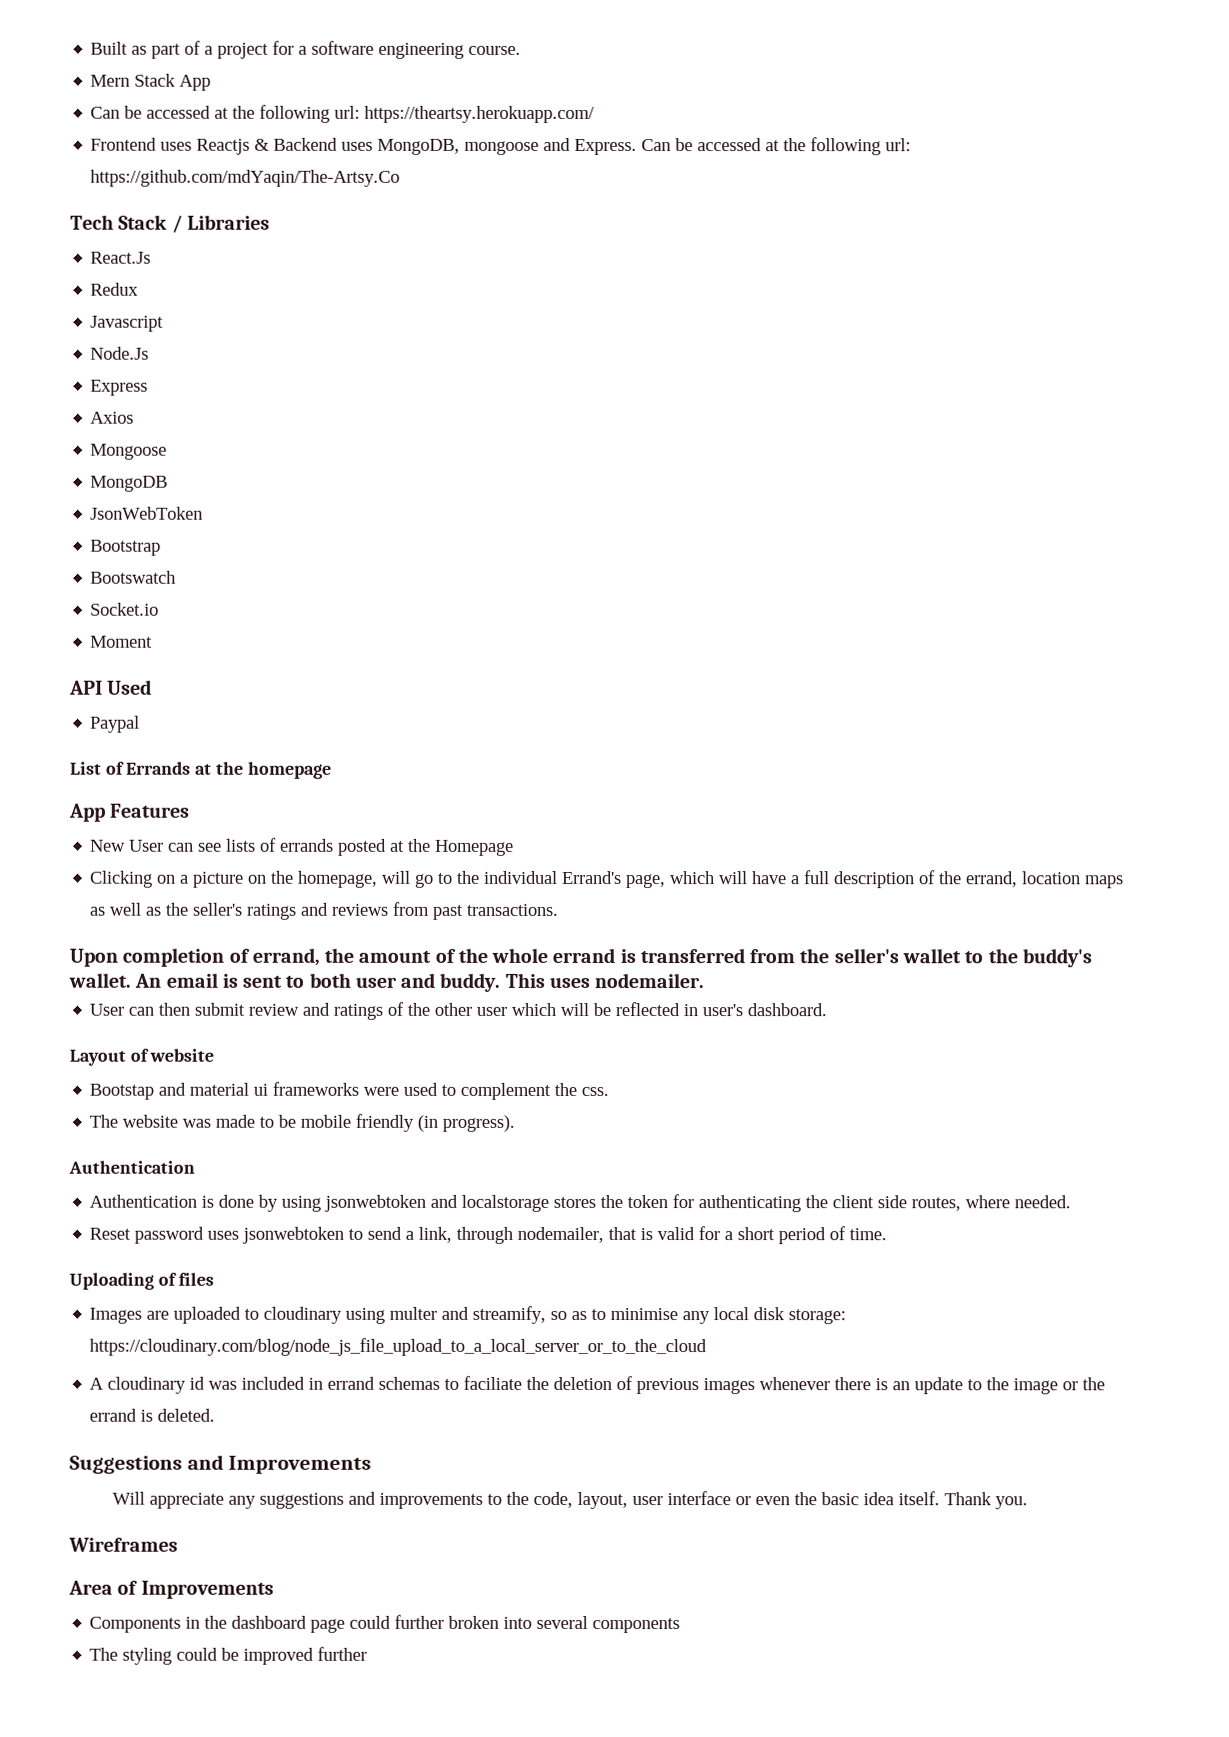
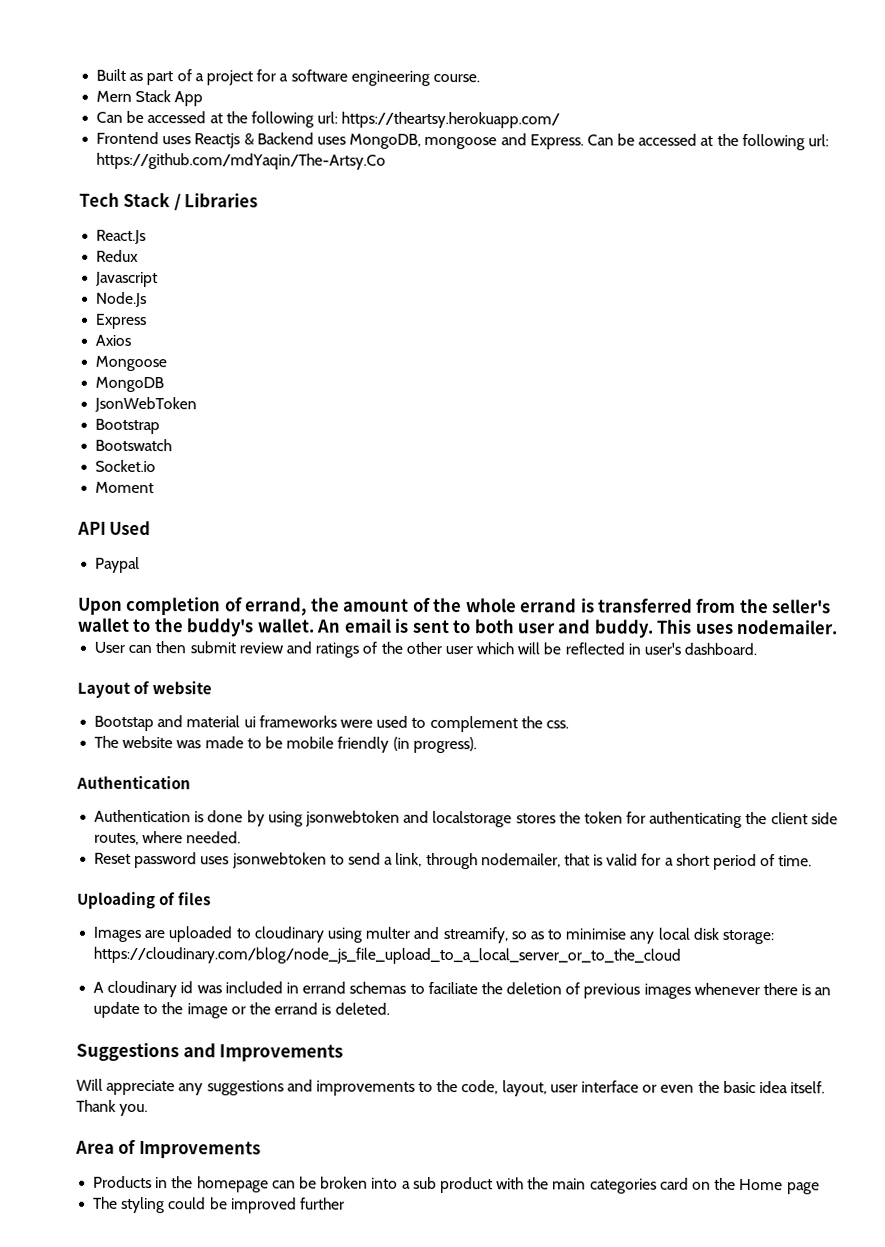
[70,761,332,779] [69,803,191,822] [90,837,515,856] [89,870,1124,889] [89,901,559,920] // List of Errands at the homepage // App Features // New User can see lists of errands posted at the Homepage // Clicking on a picture on the homepage, will go to the individual Errand's page, which will have a full description of the errand, location maps as well as the seller's ratings and reviews from past transactions. -> (141, 564) none
[68,1537,178,1552] // Wireframes -> (149, 1110) none
[89,1616,182,1633] Components -> [93,1175,153,1189] Products
[231,1614,681,1634] dashboard page could further broken into several components -> [196,1176,820,1195] homepage can be broken into a sub product with the main categories card on the Home page

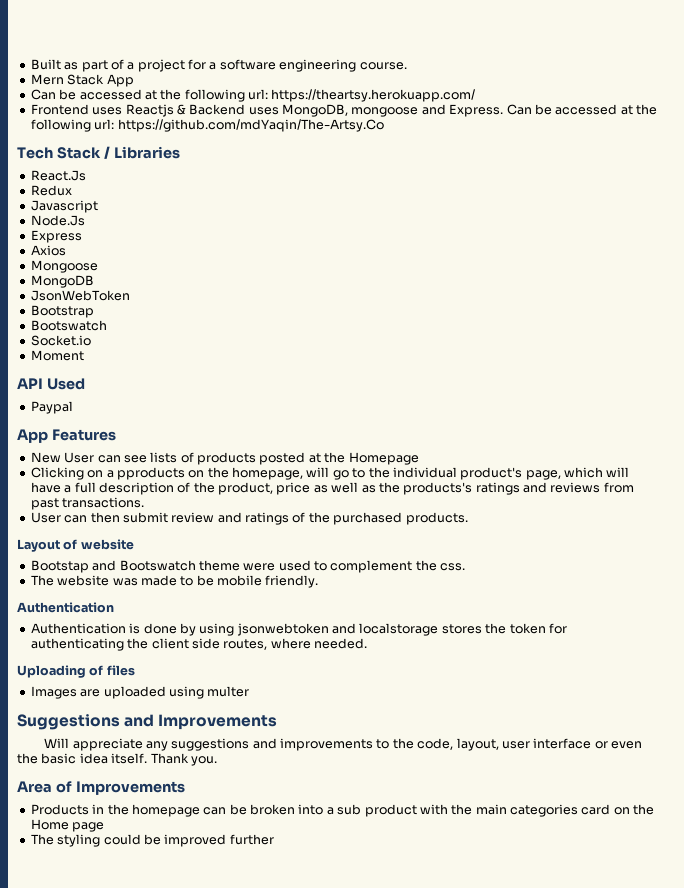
[78,596,832,616] [77,617,839,638] Upon completion of errand, the amount of the whole errand is transferred from the seller's wallet to the buddy's wallet. An email is sent to both user and buddy. This uses nodemailer. -> [17,429,116,443] [30,452,419,465] [30,467,630,480] [30,482,634,495] [30,497,145,510] App Features // New User can see lists of products posted at the Homepage // Clicking on a pproducts on the homepage, will go to the individual product's page, which will have a full description of the product, price as well as the products's ratings and reviews from past transactions.
[405,641,758,656] other user which will be reflected in user's dashboard. -> [333,512,468,525] purchased products.
[186,715,337,728] material ui frameworks -> [119,560,240,571] Bootswatch theme
[337,736,477,754] friendly (in progress). -> [265,575,319,588] friendly.
[94,851,813,871] // Reset password uses jsonwebtoken to send a link, through nodemailer, that is valid for a short period of time. -> (367, 643) none
[235,926,324,943] to cloudinary -> (166, 692) none
[413,926,775,945] [93,946,682,965] [93,980,832,999] [93,1001,390,1019] and streamify, so as to minimise any local disk storage: https://cloudinary.com/blog/node_js_file_upload_to_a_local_server_or_to_the_cloud // A cloudinary id was included in errand schemas to faciliate the deletion of previous images whenever there is an update to the image or the errand is deleted. -> (250, 691) none

